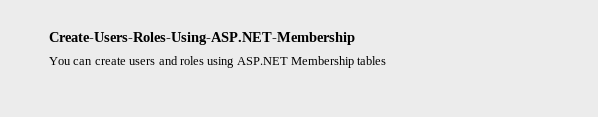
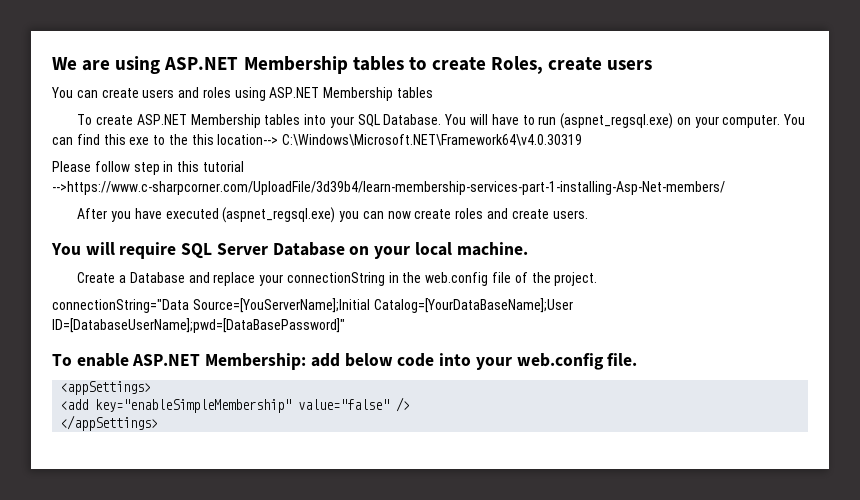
[49,32,355,45] Create-Users-Roles-Using-ASP.NET-Membership -> [52,56,653,74] We are using ASP.NET Membership tables to create Roles, create users
(387, 60) none -> [77,113,806,129] [52,134,583,146] [52,161,244,175] [52,181,725,195] [77,207,588,223] [51,242,528,259] [77,272,598,286] [52,298,573,313] [52,318,345,333] [52,353,638,370] [60,381,152,395] [60,397,411,413] [60,415,159,431] // To create ASP.NET Membership tables into your SQL Database. You will have to run (aspnet_regsql.exe) on your computer. You can find this exe to the this location--> C:\Windows\Microsoft.NET\Framework64\v4.0.30319 // Please follow step in this tutorial -->https://www.c-sharpcorner.com/UploadFile/3d39b4/learn-membership-services-part-1-installing-Asp-Net-members/ // After you have executed (aspnet_regsql.exe) you can now create roles and create users. // You will require SQL Server Database on your local machine. // Create a Database and replace your connectionString in the web.config file of the project. // connectionString="Data Source=[YouServerName];Initial Catalog=[YourDataBaseName];User ID=[DatabaseUserName];pwd=[DataBasePassword]" // To enable ASP.NET Membership: add below code into your web.config file. // <appSettings> // <add key="enableSimpleMembership" value="false" /> // </appSettings>

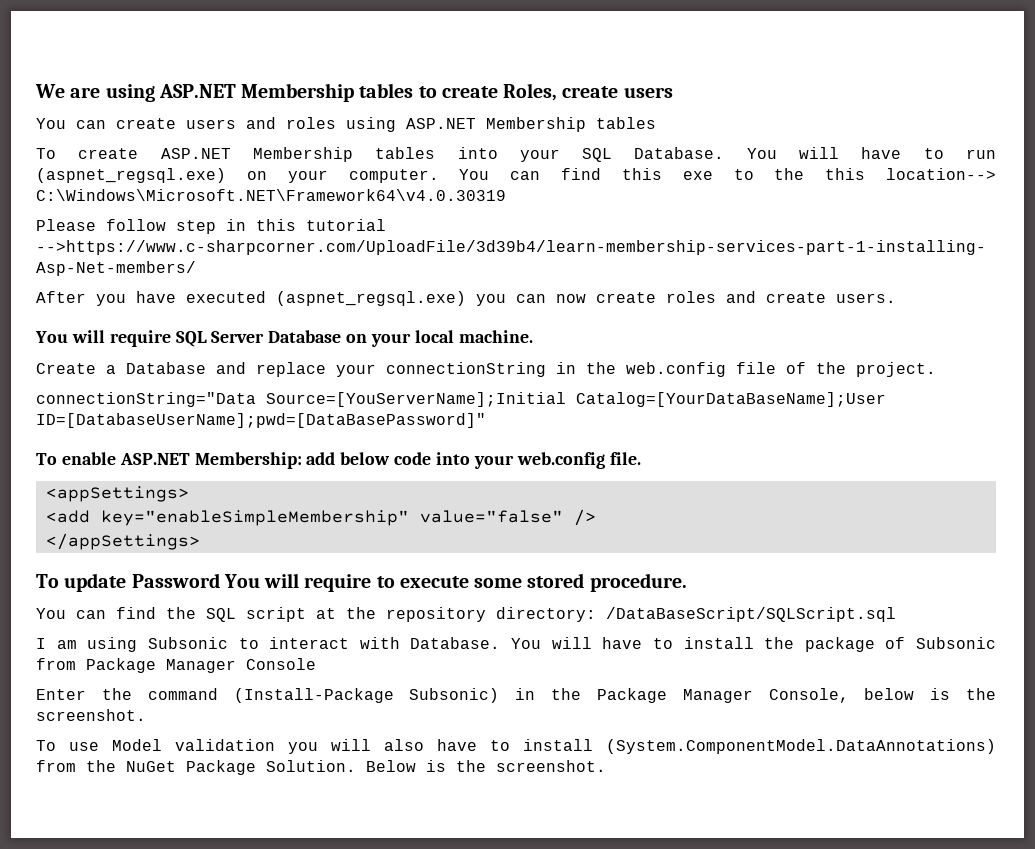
(159, 423) none -> [36,573,687,592] [36,607,896,622] [36,637,996,652] [36,658,316,673] [36,688,997,703] [36,709,146,721] [36,739,996,754] [36,760,606,775] // To update Password You will require to execute some stored procedure. // You can find the SQL script at the repository directory: /DataBaseScript/SQLScript.sql // I am using Subsonic to interact with Database. You will have to install the package of Subsonic from Package Manager Console // Enter the command (Install-Package Subsonic) in the Package Manager Console, below is the screenshot. // To use Model validation you will also have to install (System.ComponentModel.DataAnnotations) from the NuGet Package Solution. Below is the screenshot.

